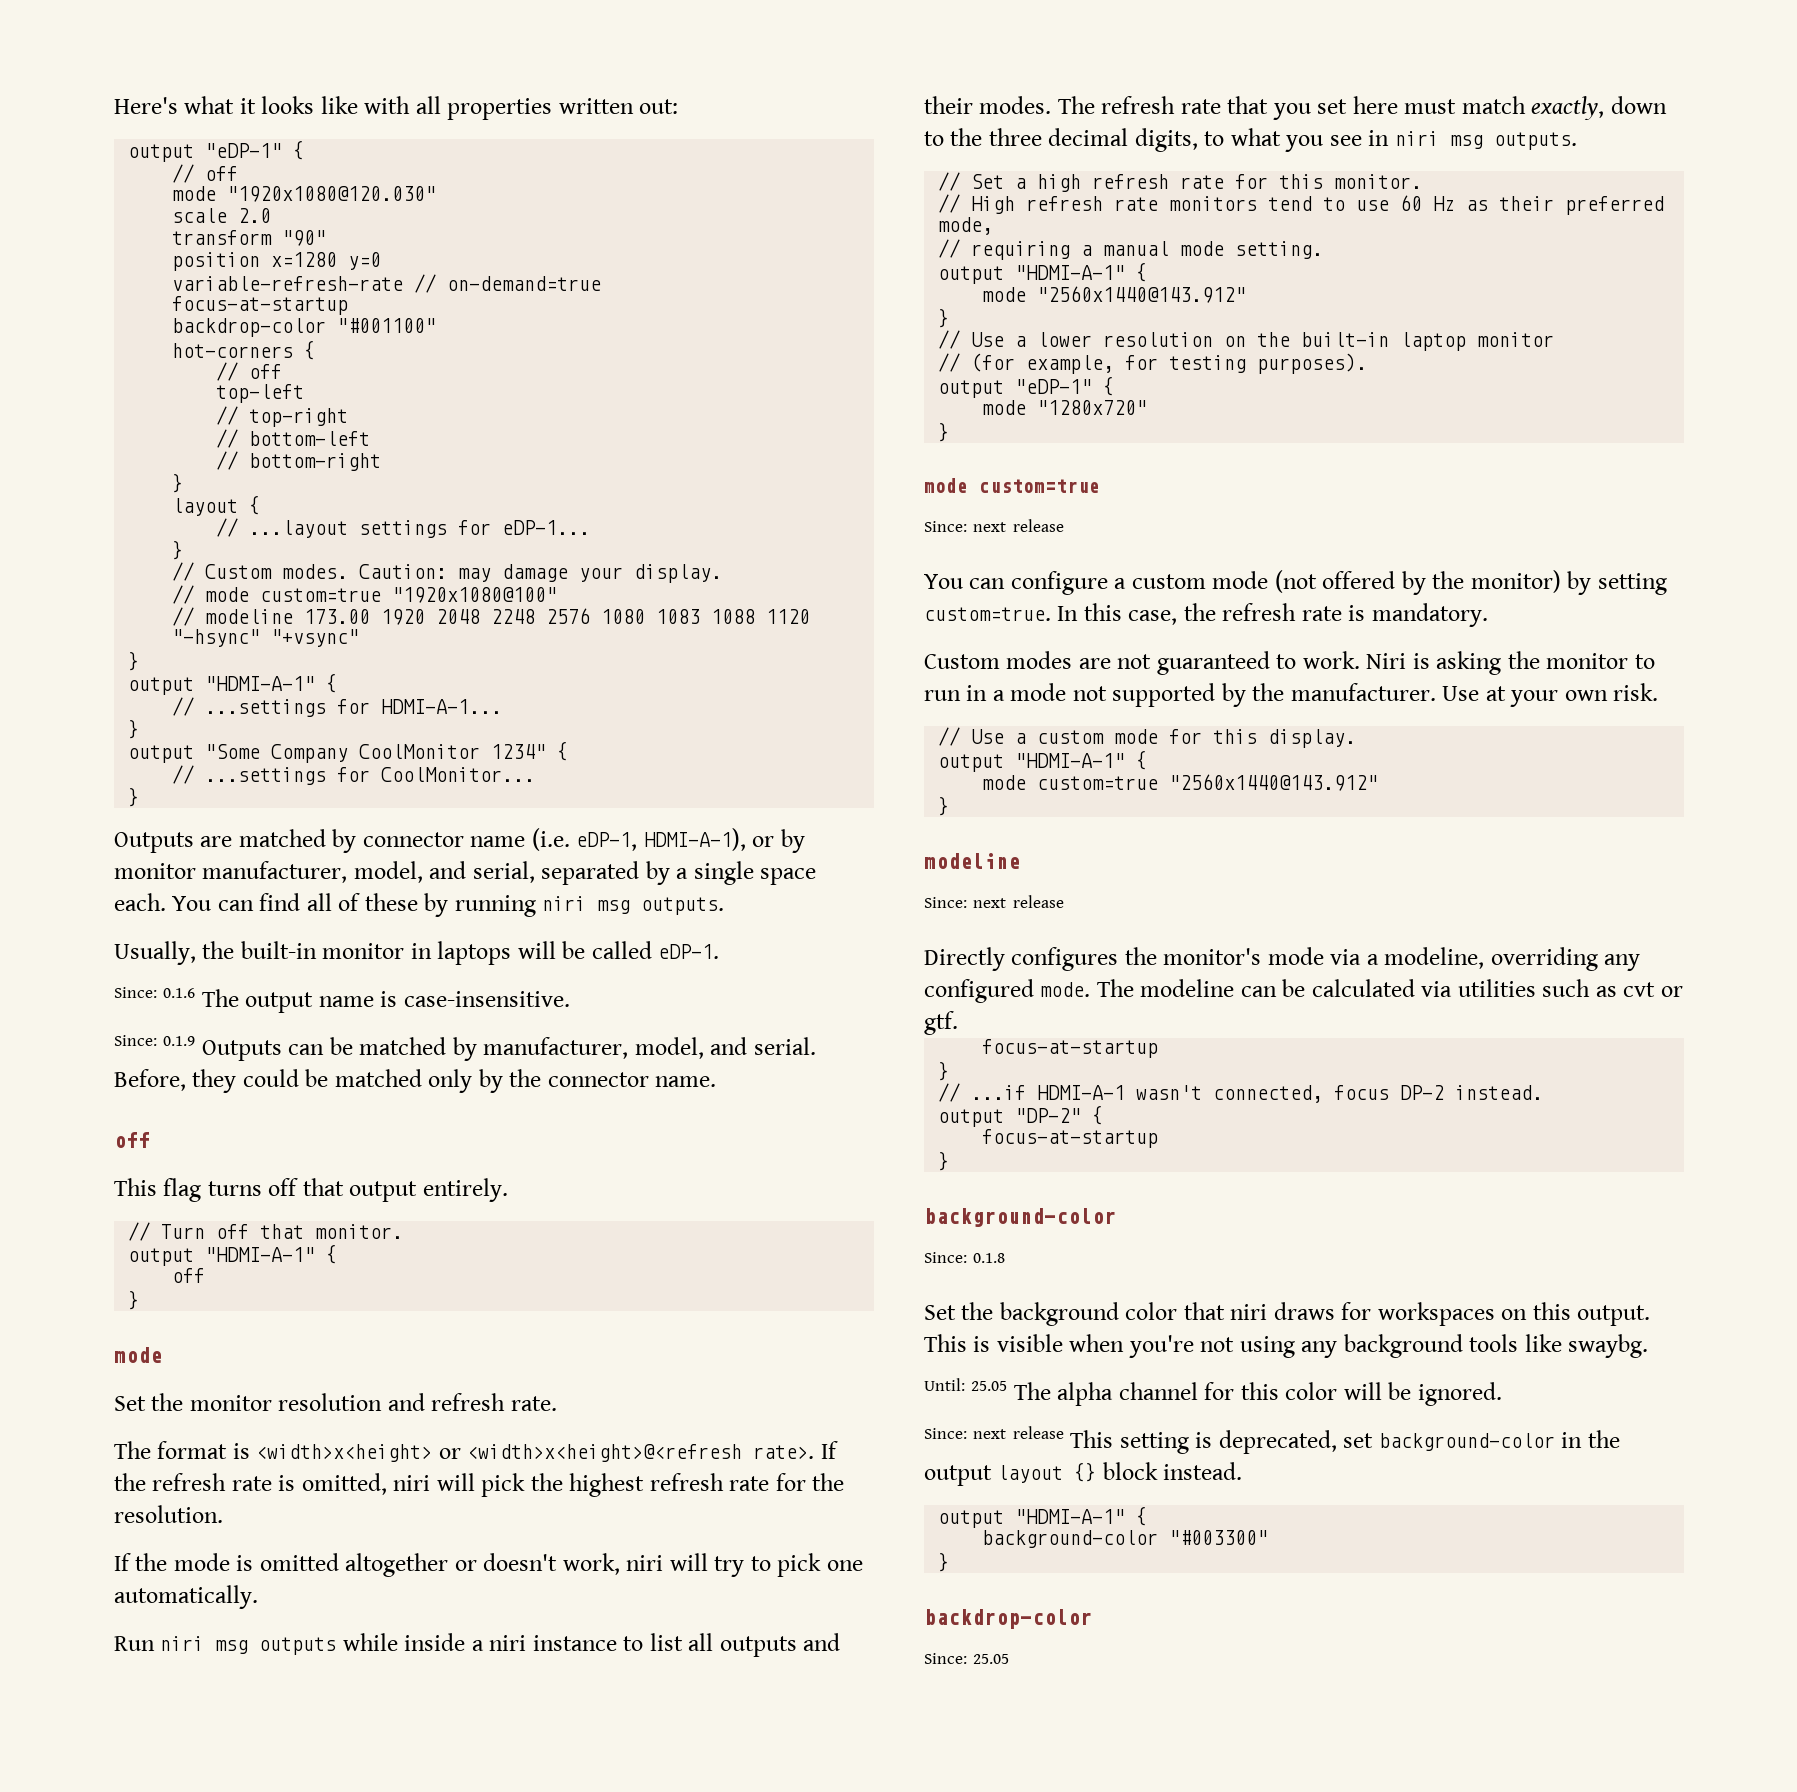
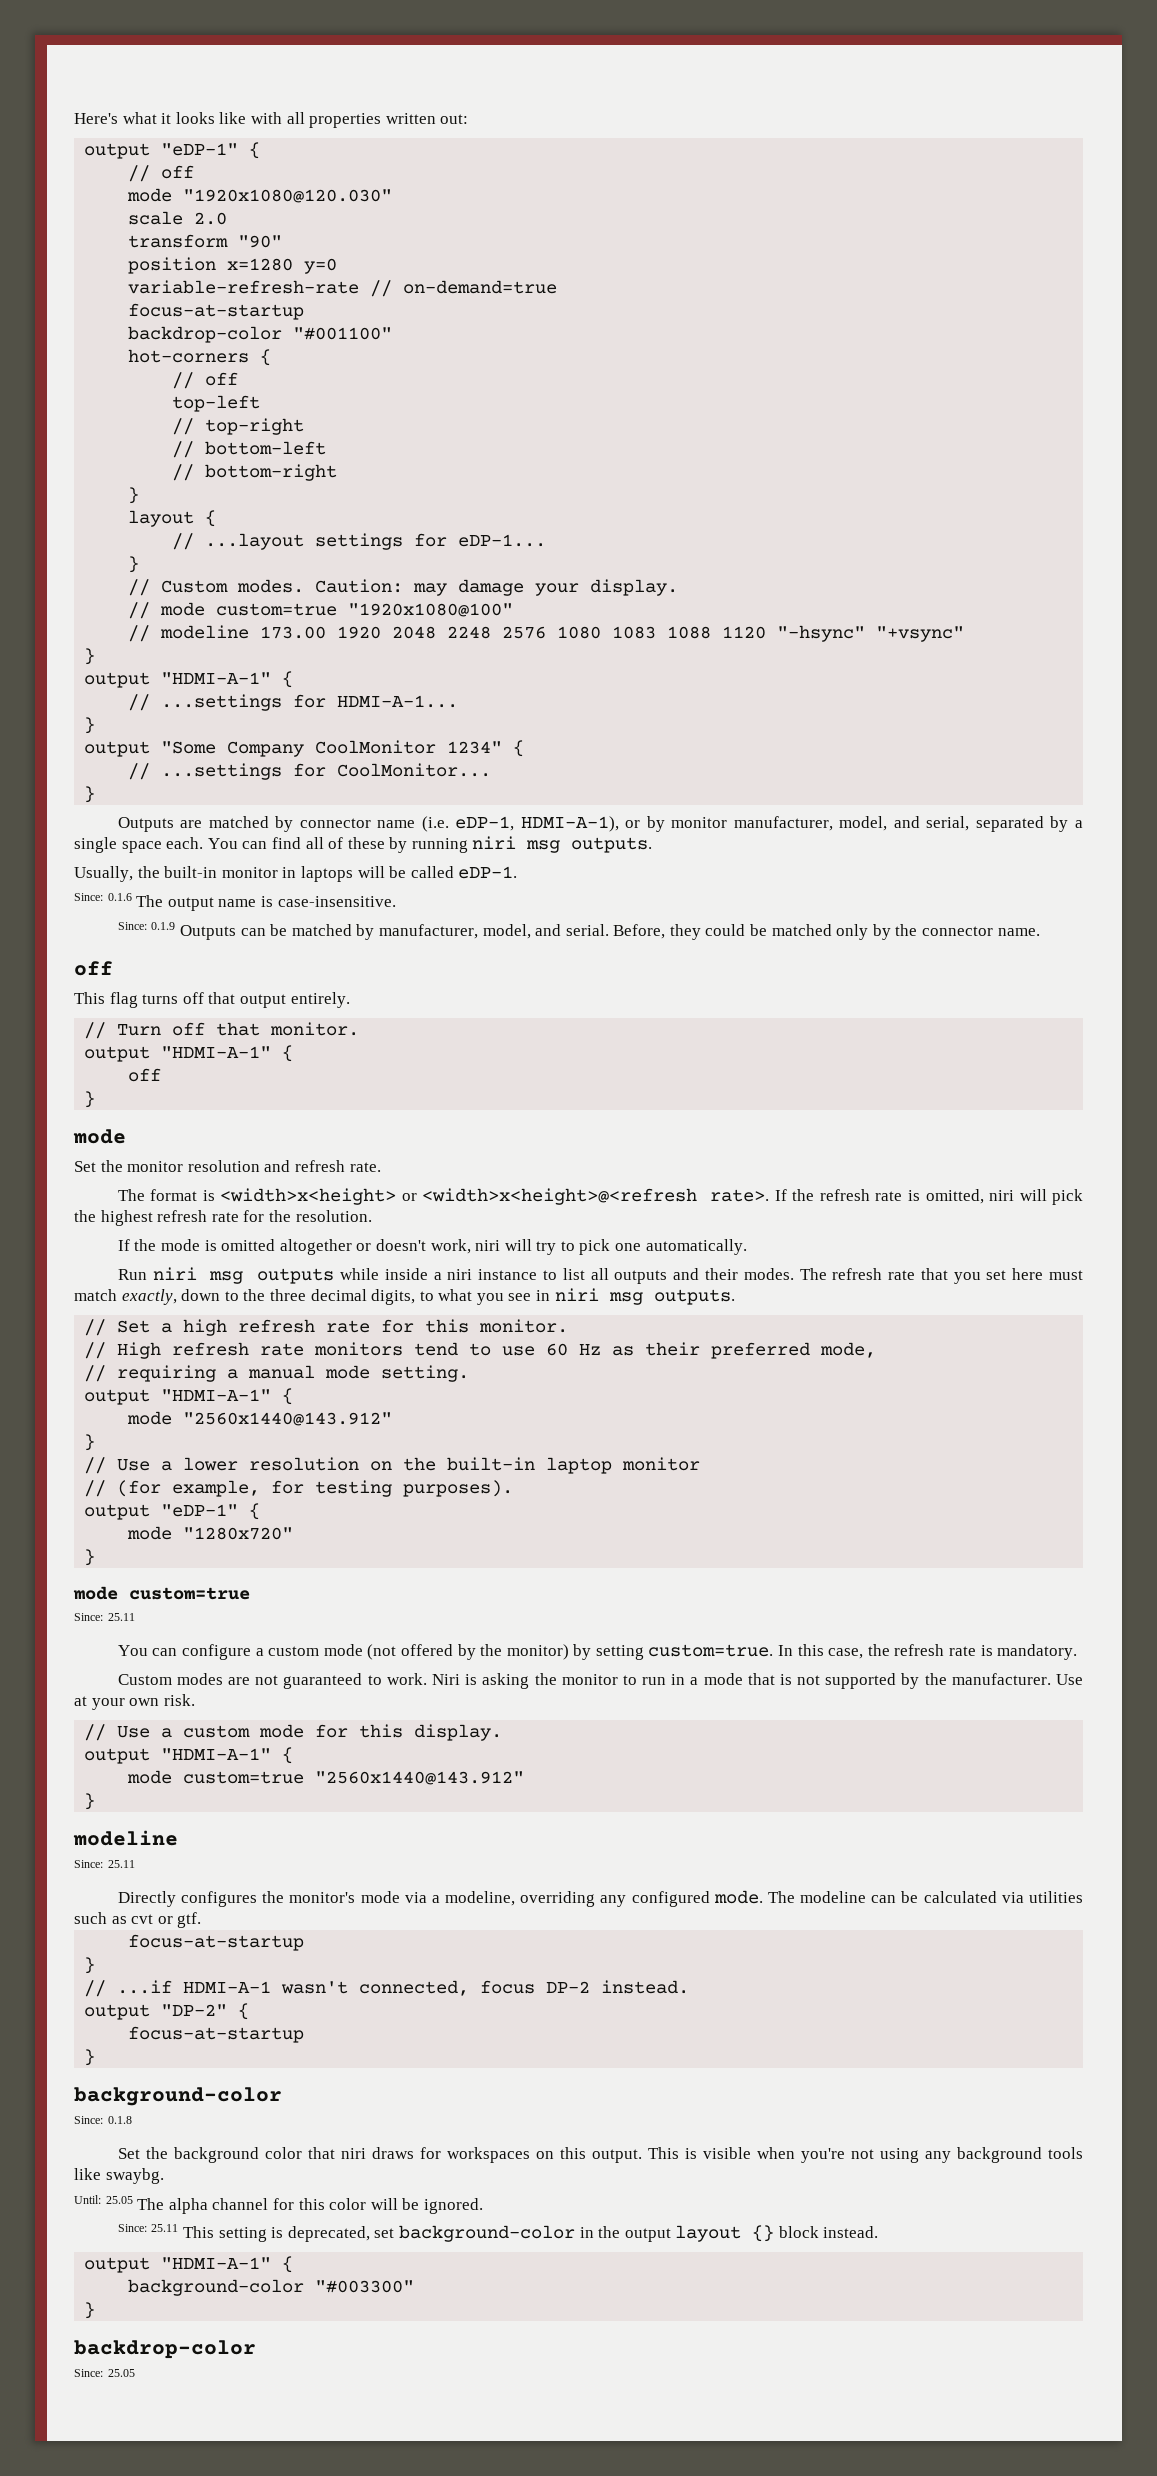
[973,519,1064,532] next release -> [107,1613,135,1621] 25.11
(1067, 692) none -> [747,1673,792,1685] that is
[973,895,1064,908] next release -> [107,1860,135,1868] 25.11
[973,1426,1064,1439] next release -> [151,2224,179,2232] 25.11

